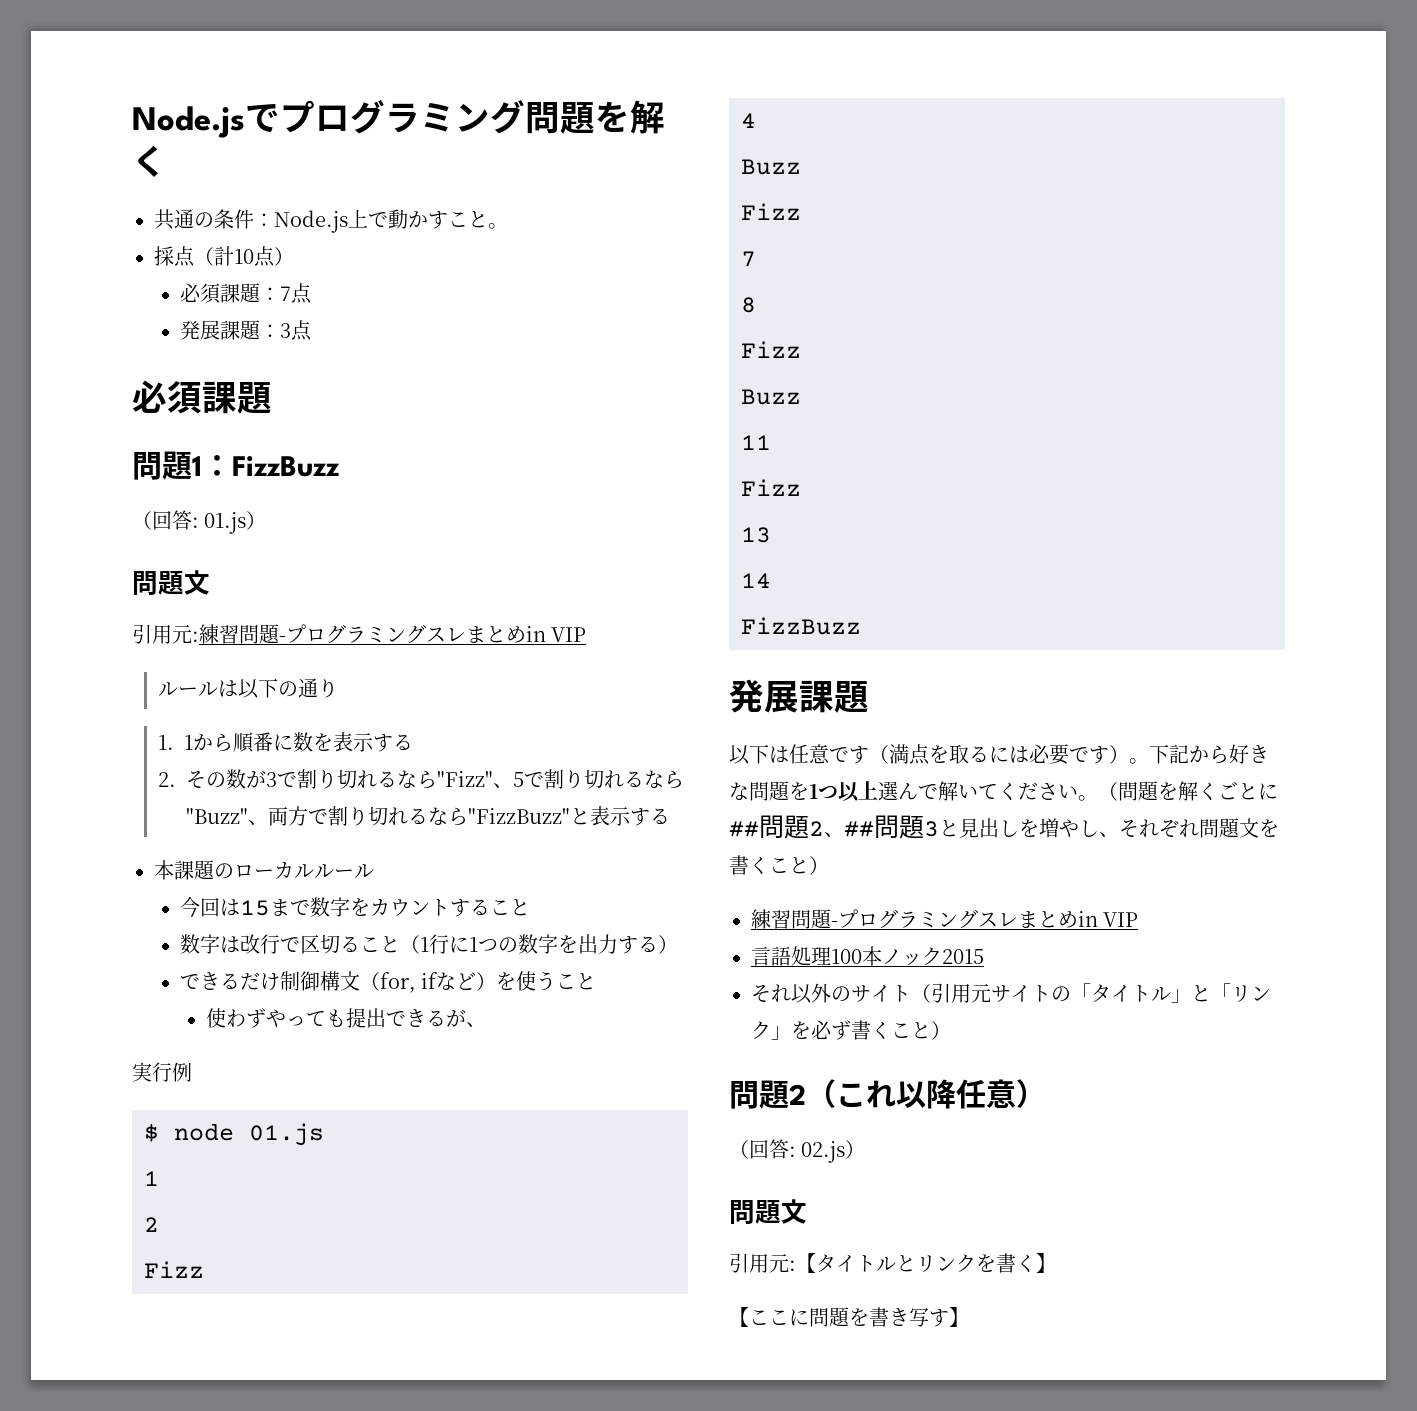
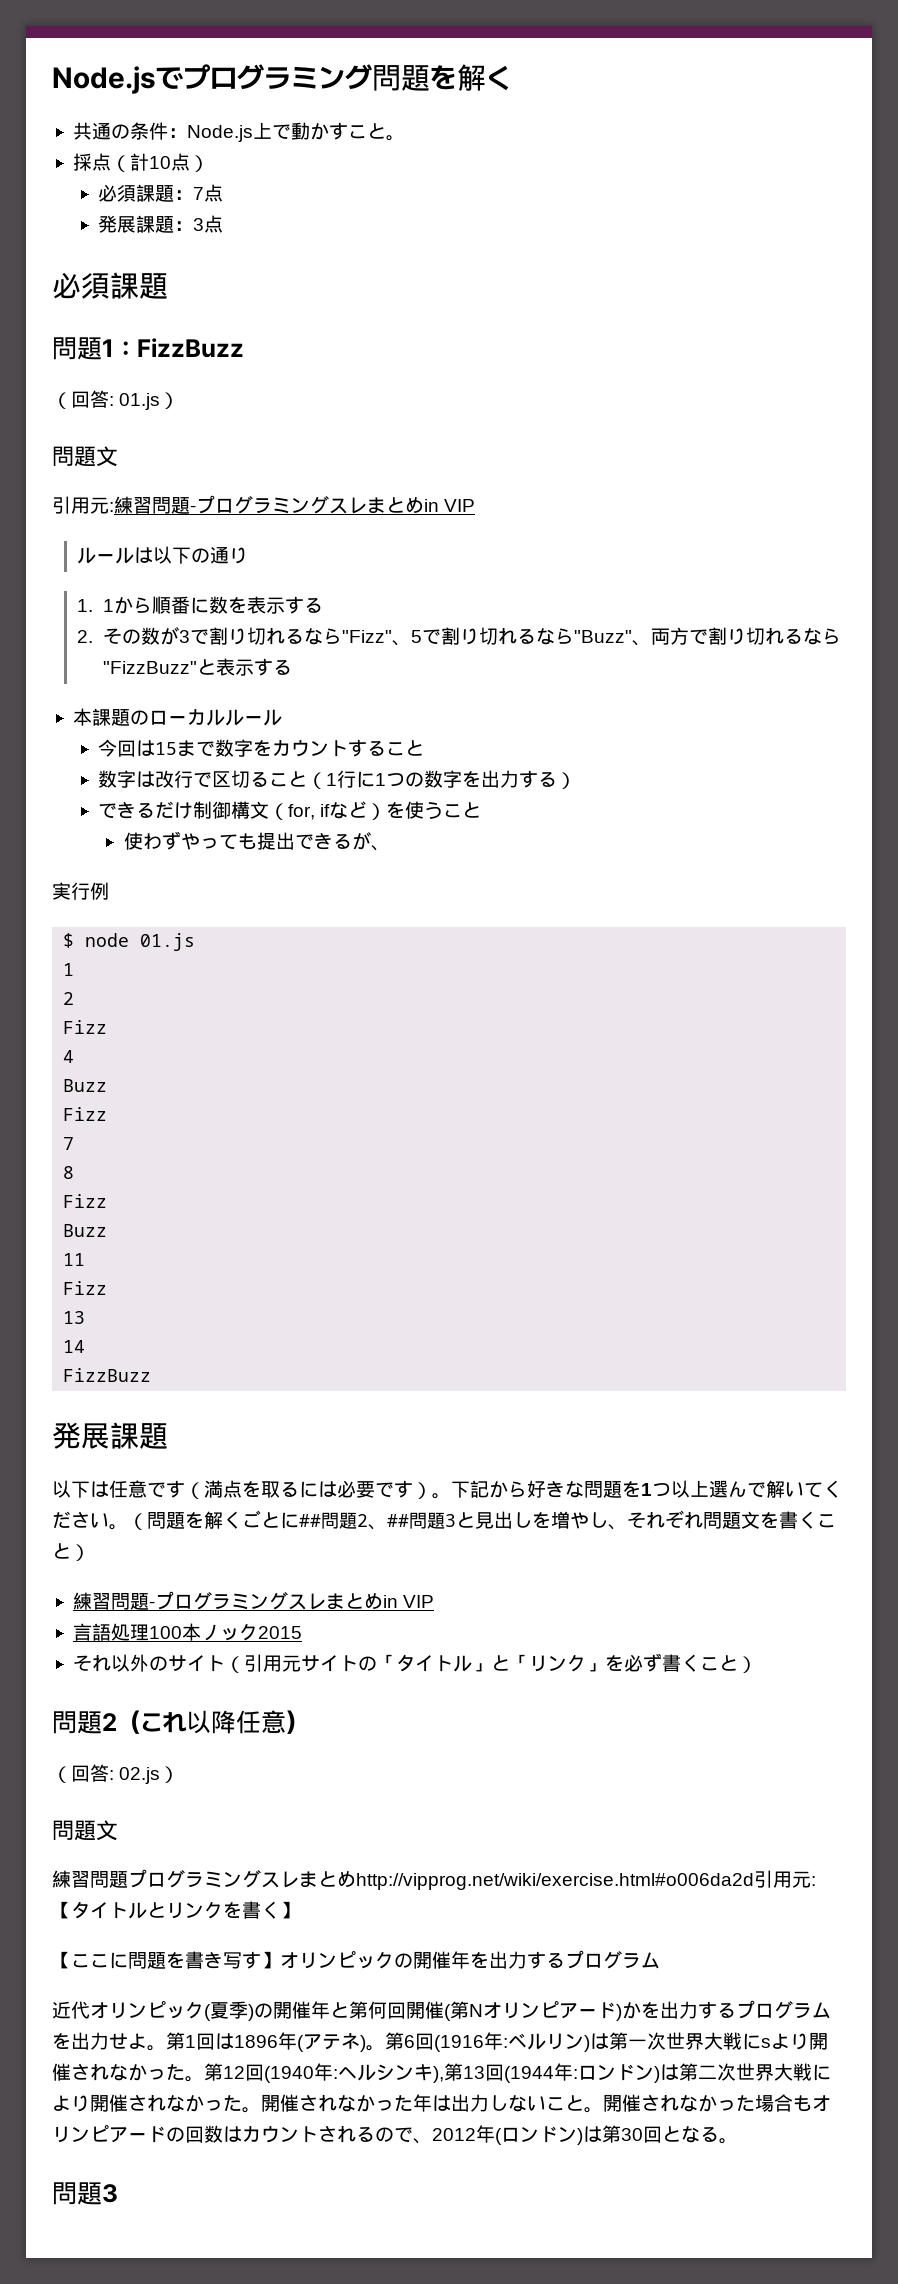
(807, 1211) none -> [52,1869,754,1890] 練習問題プログラミングスレまとめhttp://vipprog.net/wiki/exercise.html#o006da2d
(969, 1317) none -> [280,1950,660,1969] [52,2000,831,2021] [52,2032,828,2052] [52,2063,831,2083] [52,2094,831,2113] [52,2125,738,2145] [52,2182,118,2205] オリンピックの開催年を出力するプログラム // 近代オリンピック(夏季)の開催年と第何回開催(第Nオリンピアード)かを出力するプログラムを出力せよ。第1回は1896年(アテネ)。第6回(1916年:ベルリン)は第一次世界大戦にsより開催されなかった。第12回(1940年:ヘルシンキ),第13回(1944年:ロンドン)は第二次世界大戦により開催されなかった。開催されなかった年は出力しないこと。開催されなかった場合もオリンピアードの回数はカウントされるので、2012年(ロンドン)は第30回となる。 // 問題3

